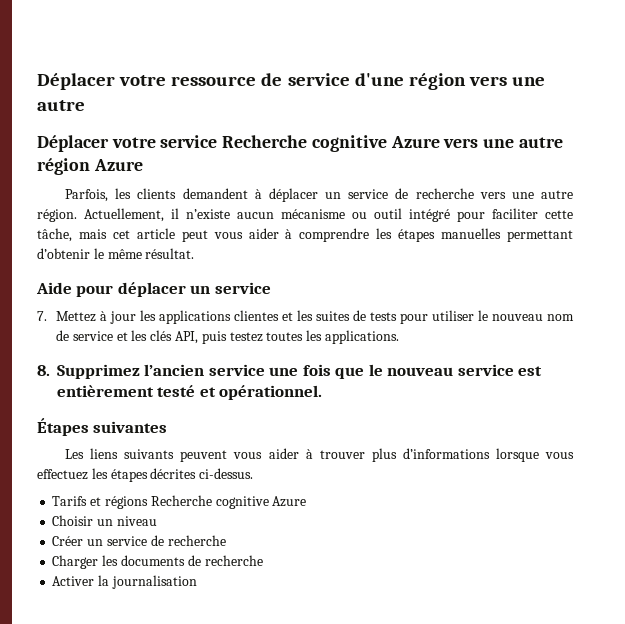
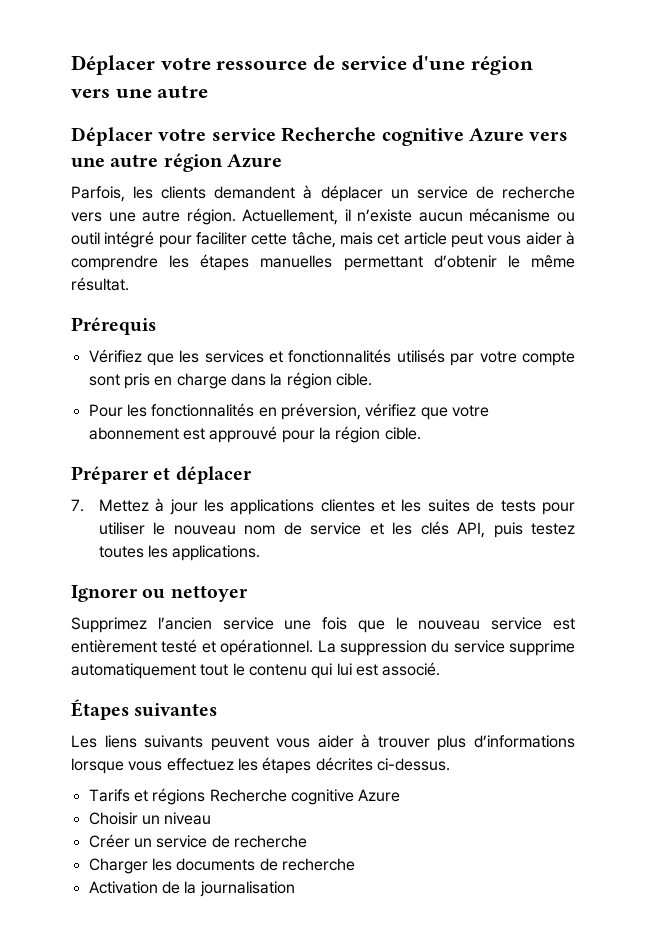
[36,282,271,297] Aide pour déplacer un service -> [71,317,156,335] [88,349,575,366] [88,372,372,389] [88,403,489,420] [88,426,421,443] [71,466,252,484] Prérequis // Vérifiez que les services et fonctionnalités utilisés par votre compte sont pris en charge dans la région cible. // Pour les fonctionnalités en préversion, vérifiez que votre abonnement est approuvé pour la région cible. // Préparer et déplacer
[37,365,50,376] 8. -> [71,585,248,602] Ignorer ou nettoyer //
(323, 392) none -> [317,640,575,656] [71,662,441,679] La suppression du service supprime automatiquement tout le contenu qui lui est associé.
[52,576,95,586] Activer -> [88,881,180,894] Activation de

